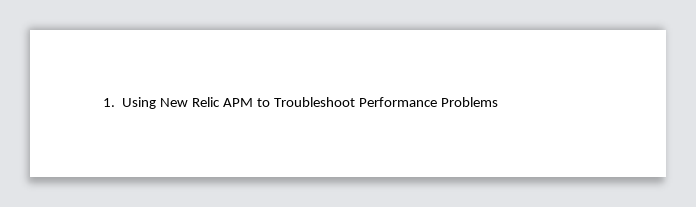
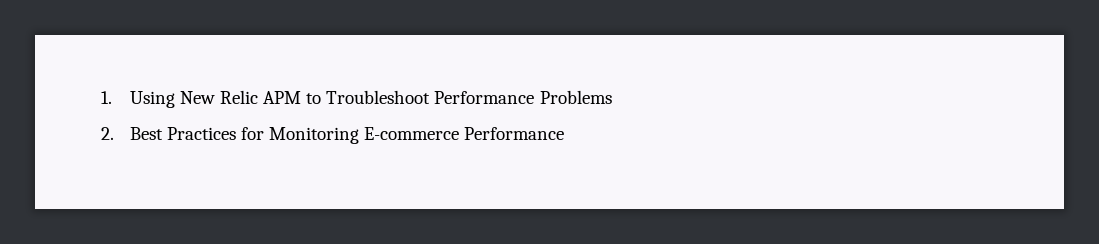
(498, 102) none -> [101,127,565,144] // 2. Best Practices for Monitoring E-commerce Performance

